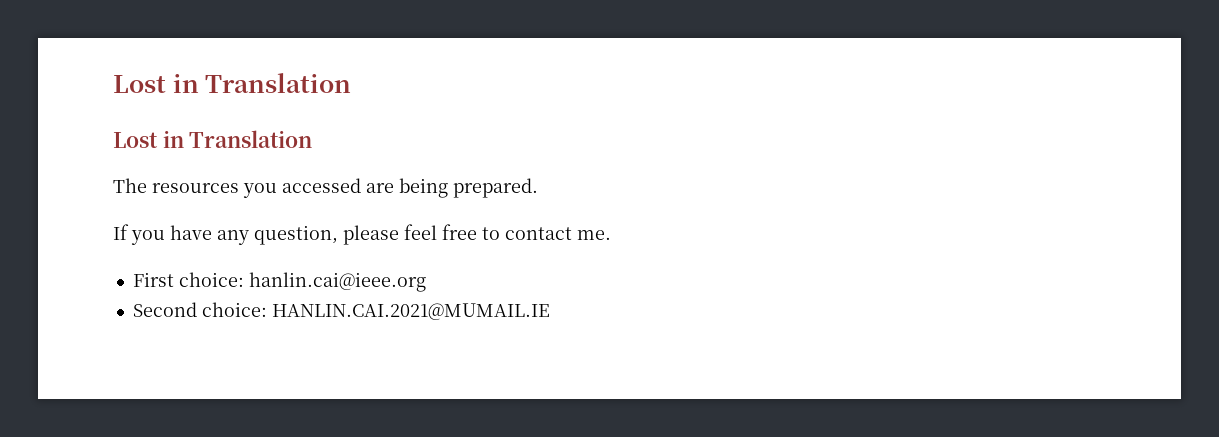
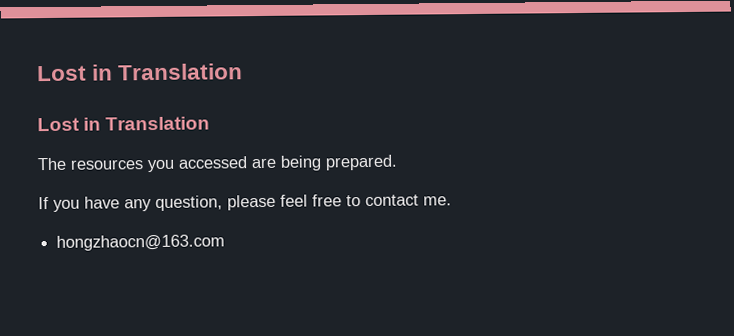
[132,272,426,292] [132,302,550,320] First choice: hanlin.cai@ieee.org // Second choice: HANLIN.CAI.2021@MUMAIL.IE -> [56,234,226,251] hongzhaocn@163.com

